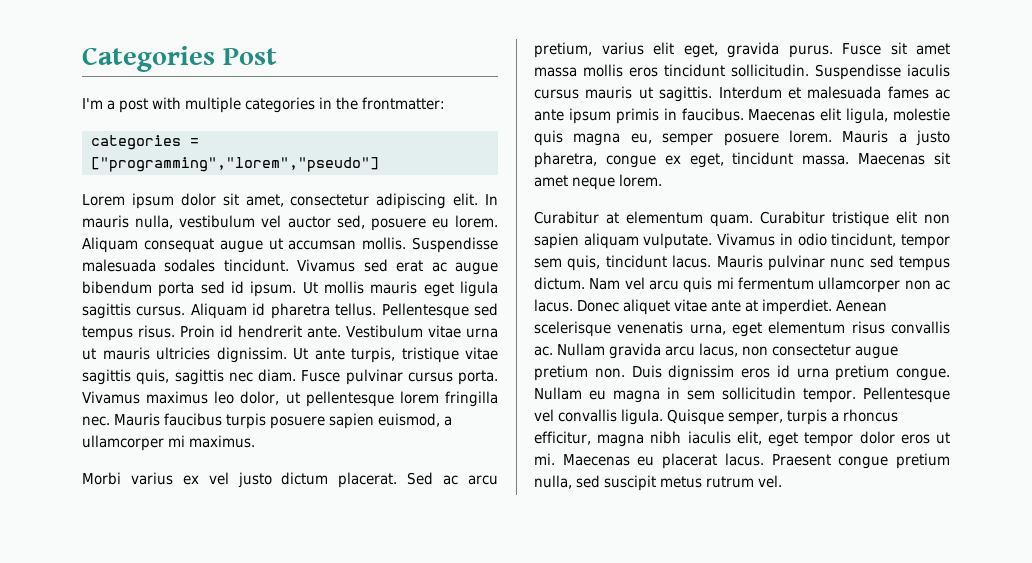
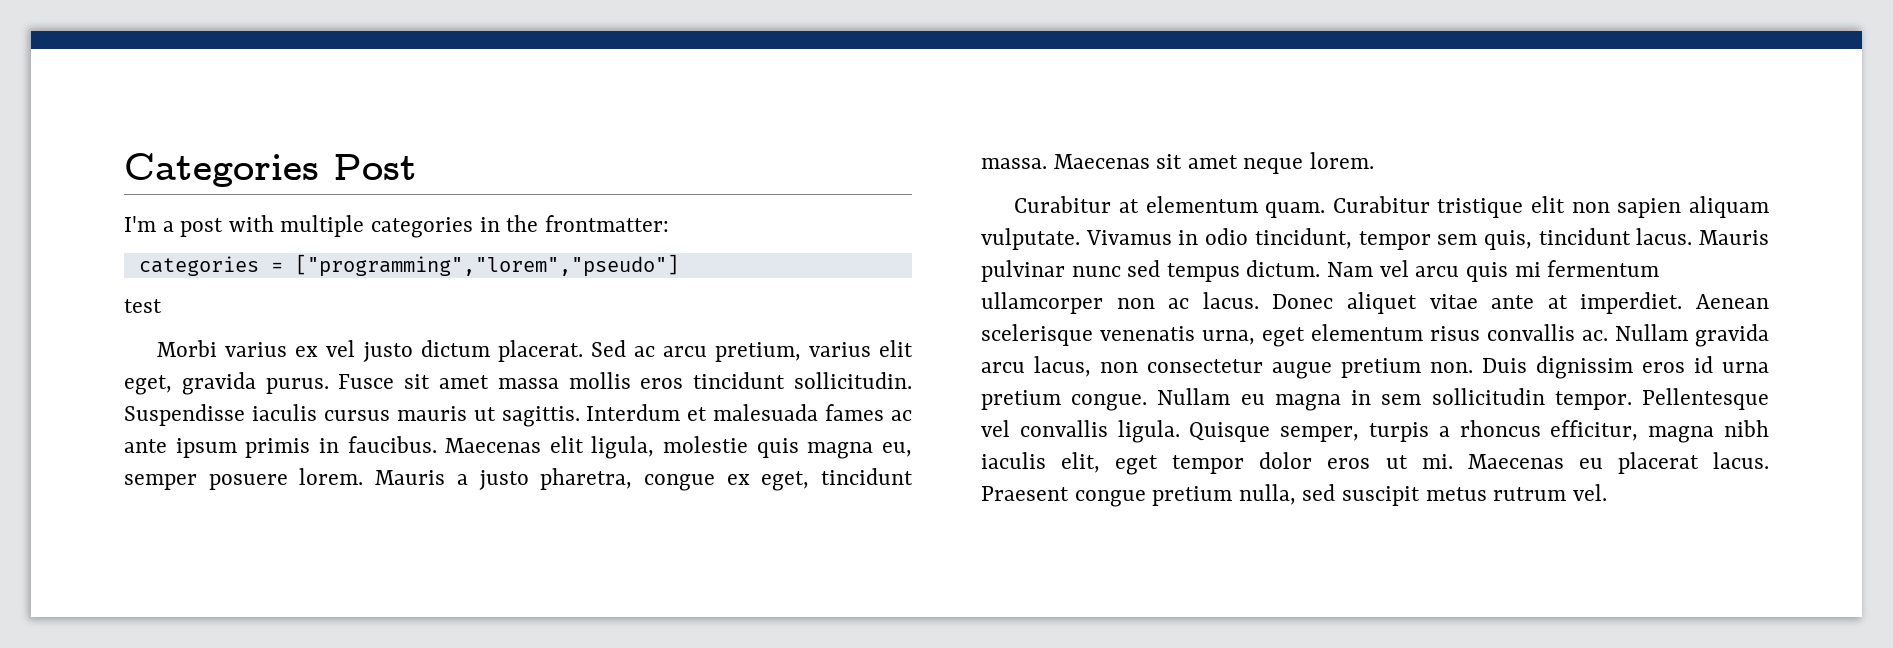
[82,193,498,209] [82,215,498,231] [82,237,498,253] [82,259,499,275] [82,281,498,297] [82,303,499,319] [82,325,498,341] [82,347,498,363] [82,369,498,385] [82,391,499,407] [82,413,453,429] [82,435,256,451] Lorem ipsum dolor sit amet, consectetur adipiscing elit. In mauris nulla, vestibulum vel auctor sed, posuere eu lorem. Aliquam consequat augue ut accumsan mollis. Suspendisse malesuada sodales tincidunt. Vivamus sed erat ac augue bibendum porta sed id ipsum. Ut mollis mauris eget ligula sagittis cursus. Aliquam id pharetra tellus. Pellentesque sed tempus risus. Proin id hendrerit ante. Vestibulum vitae urna ut mauris ultricies dignissim. Ut ante turpis, tristique vitae sagittis quis, sagittis nec diam. Fusce pulvinar cursus porta. Vivamus maximus leo dolor, ut pellentesque lorem fringilla nec. Mauris faucibus turpis posuere sapien euismod, a ullamcorper mi maximus. -> [124,299,162,313] test

